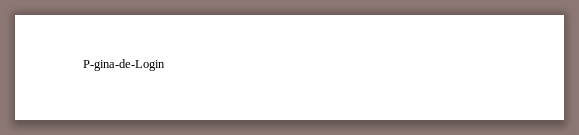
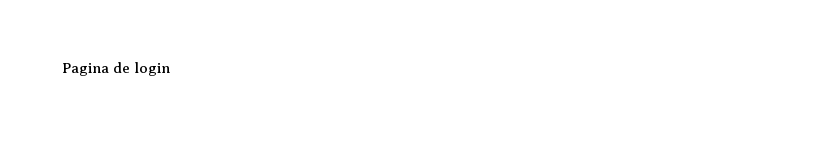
[83,59,165,71] P-gina-de-Login -> [62,62,171,76] Pagina de login

